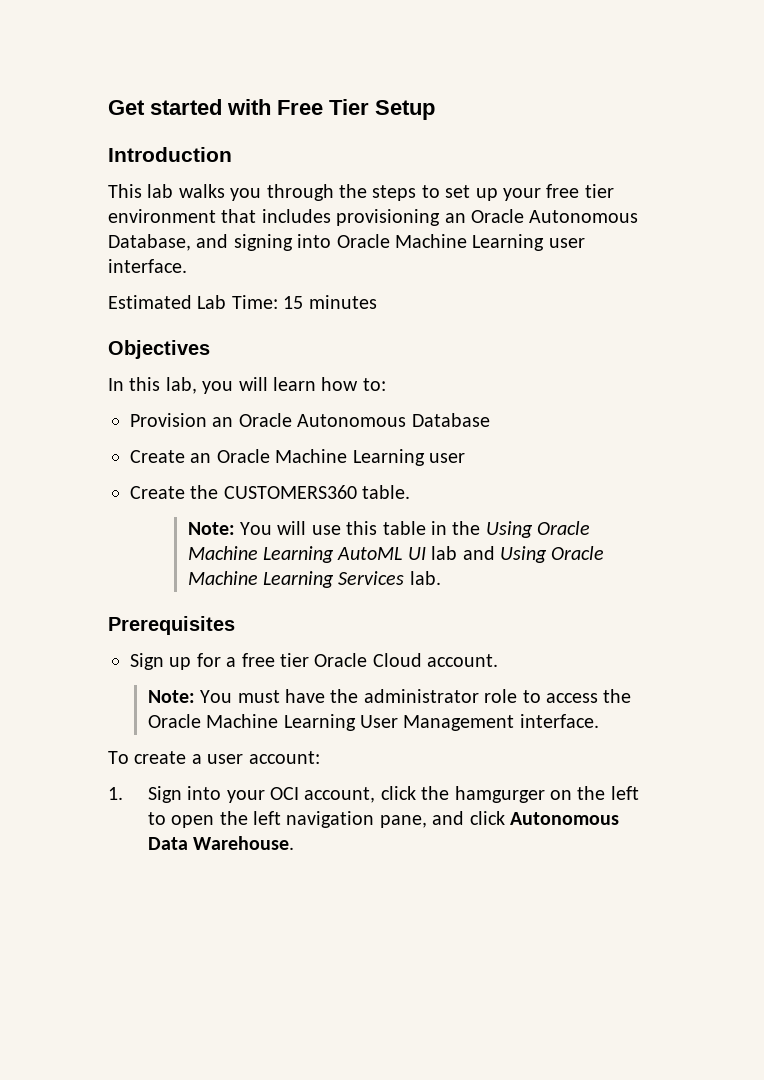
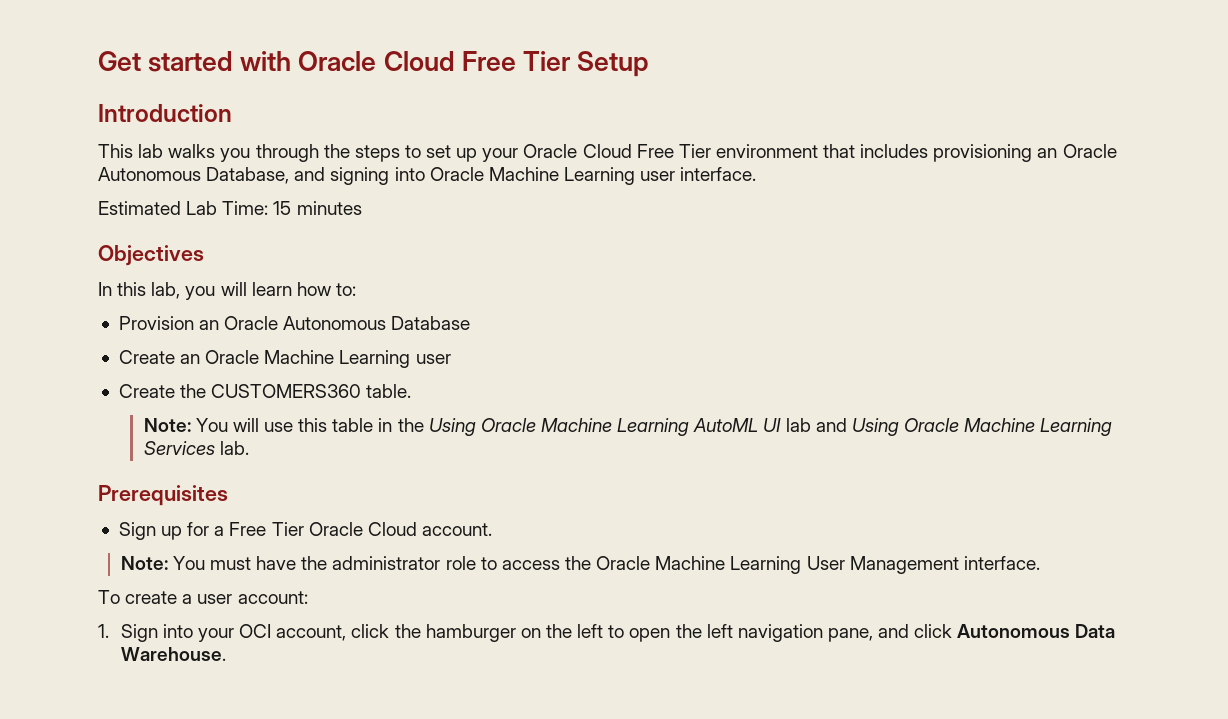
(271, 107) none -> [298,51,455,71] Oracle Cloud
[546,184,614,198] free tier -> [523,144,711,158] Oracle Cloud Free Tier
[241,653,309,667] free tier -> [229,522,304,536] Free Tier
[454,786,545,803] hamgurger -> [425,624,516,642] hamburger

